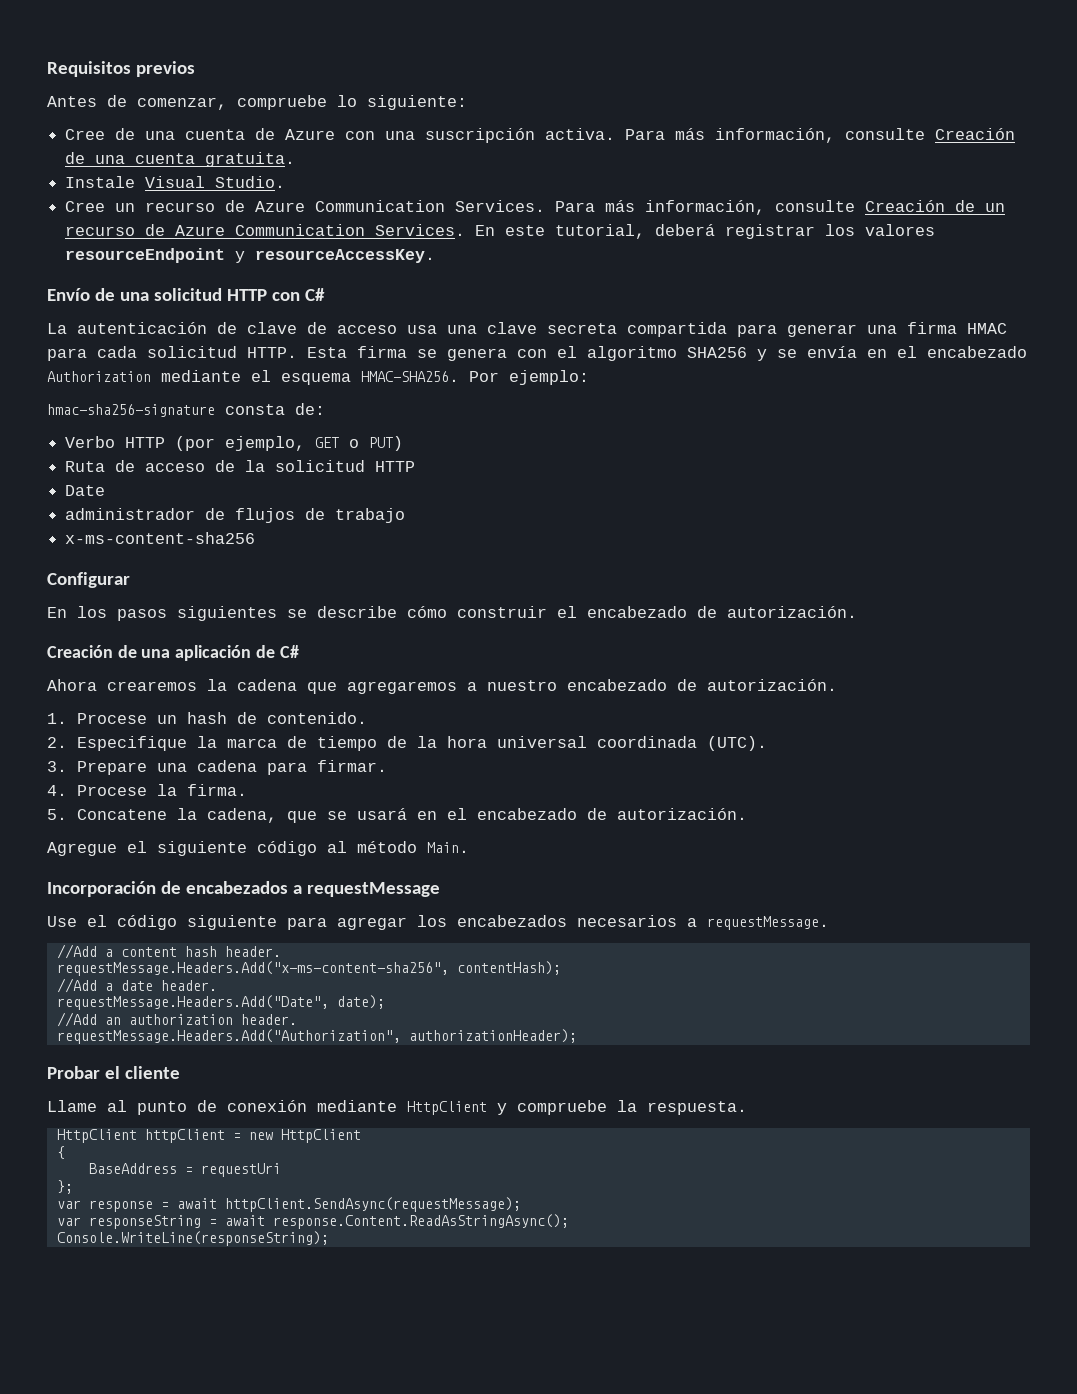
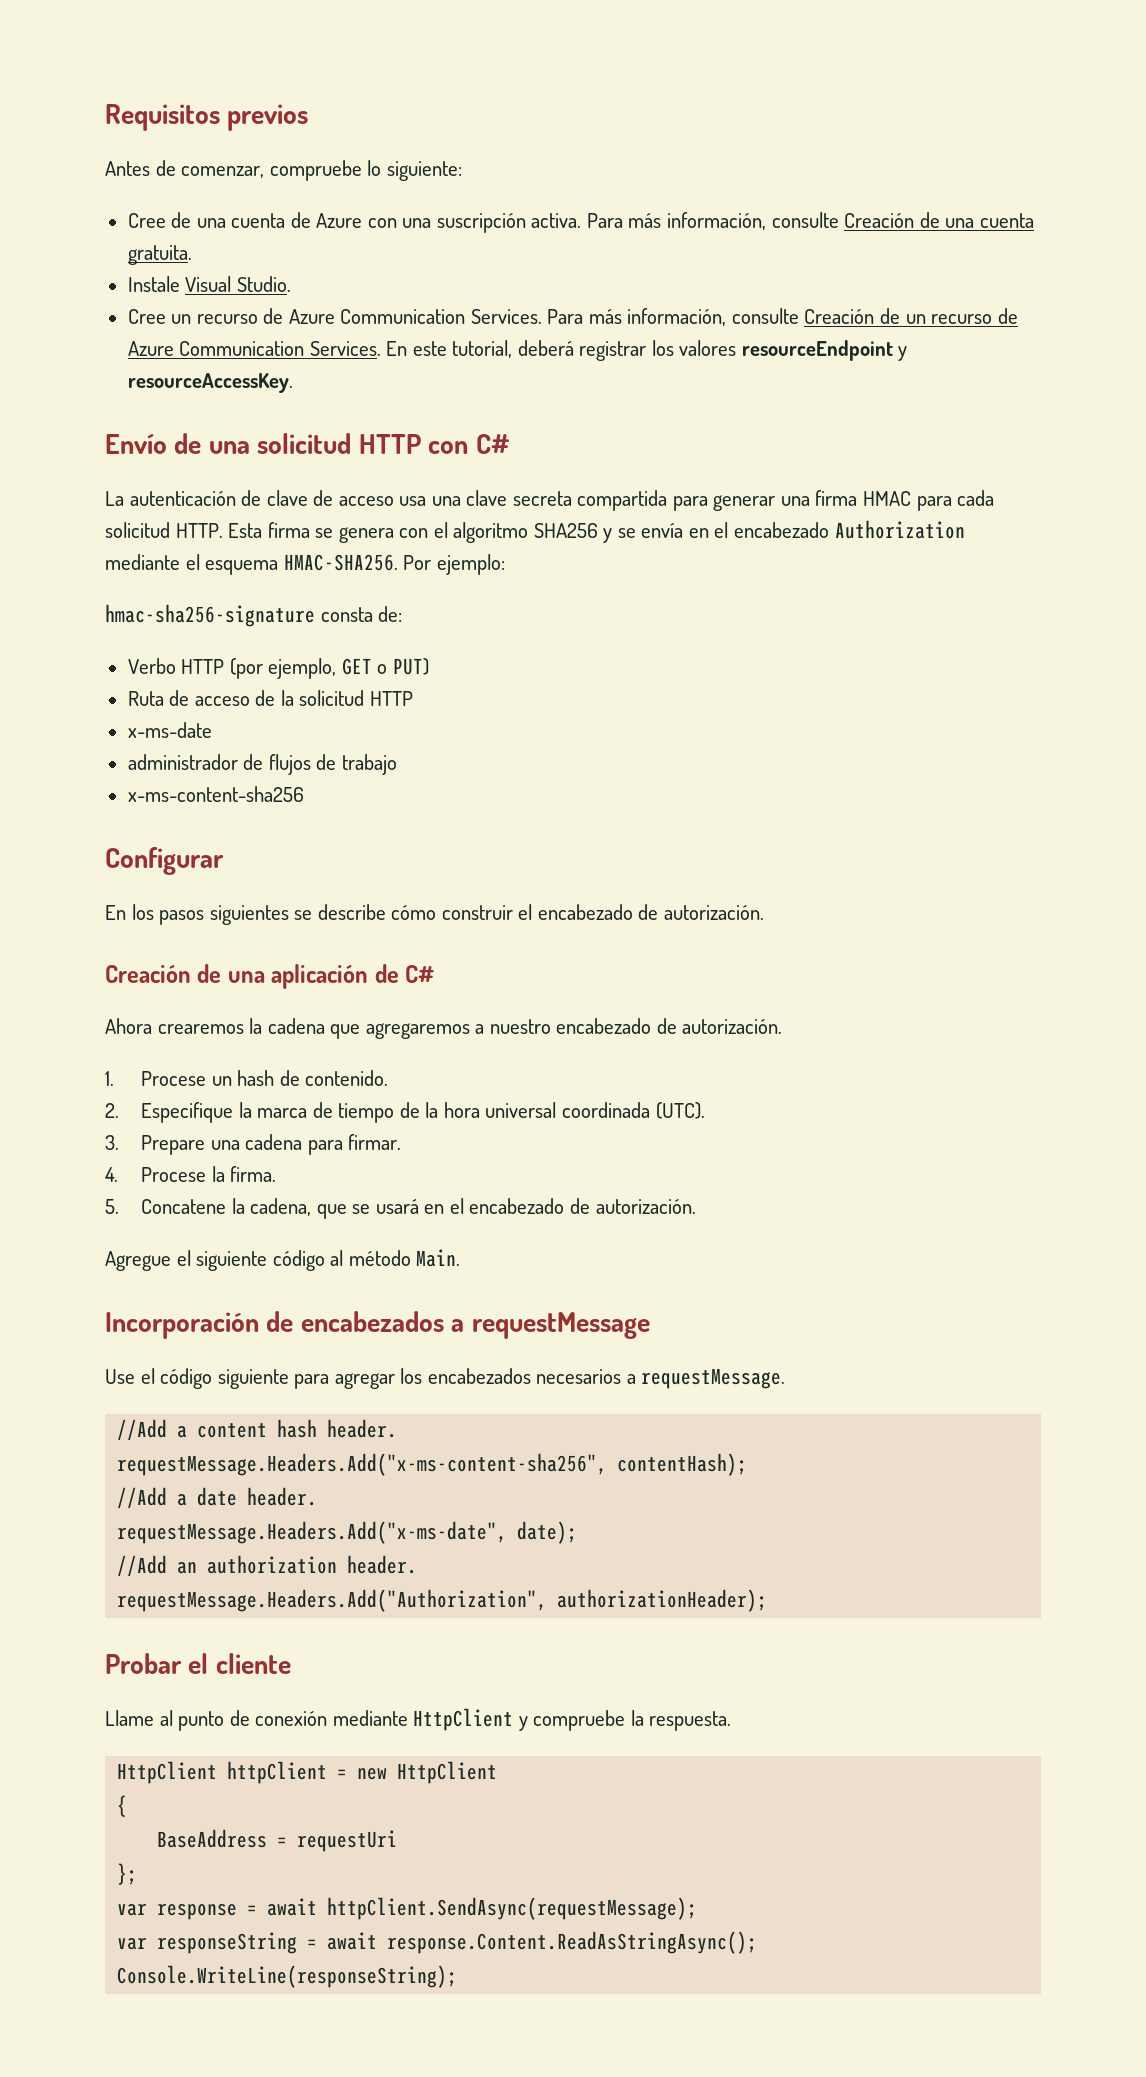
[65,485,106,496] Date -> [127,722,212,738] x-ms-date
[56,995,329,1010] requestMessage.Headers.Add("Date", -> [117,1521,508,1544] requestMessage.Headers.Add("x-ms-date",

